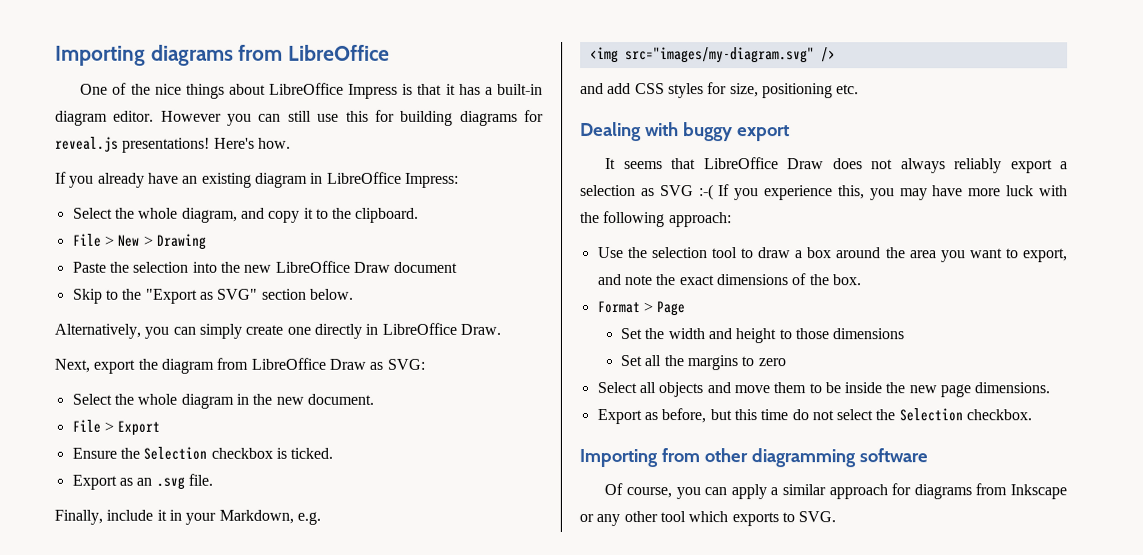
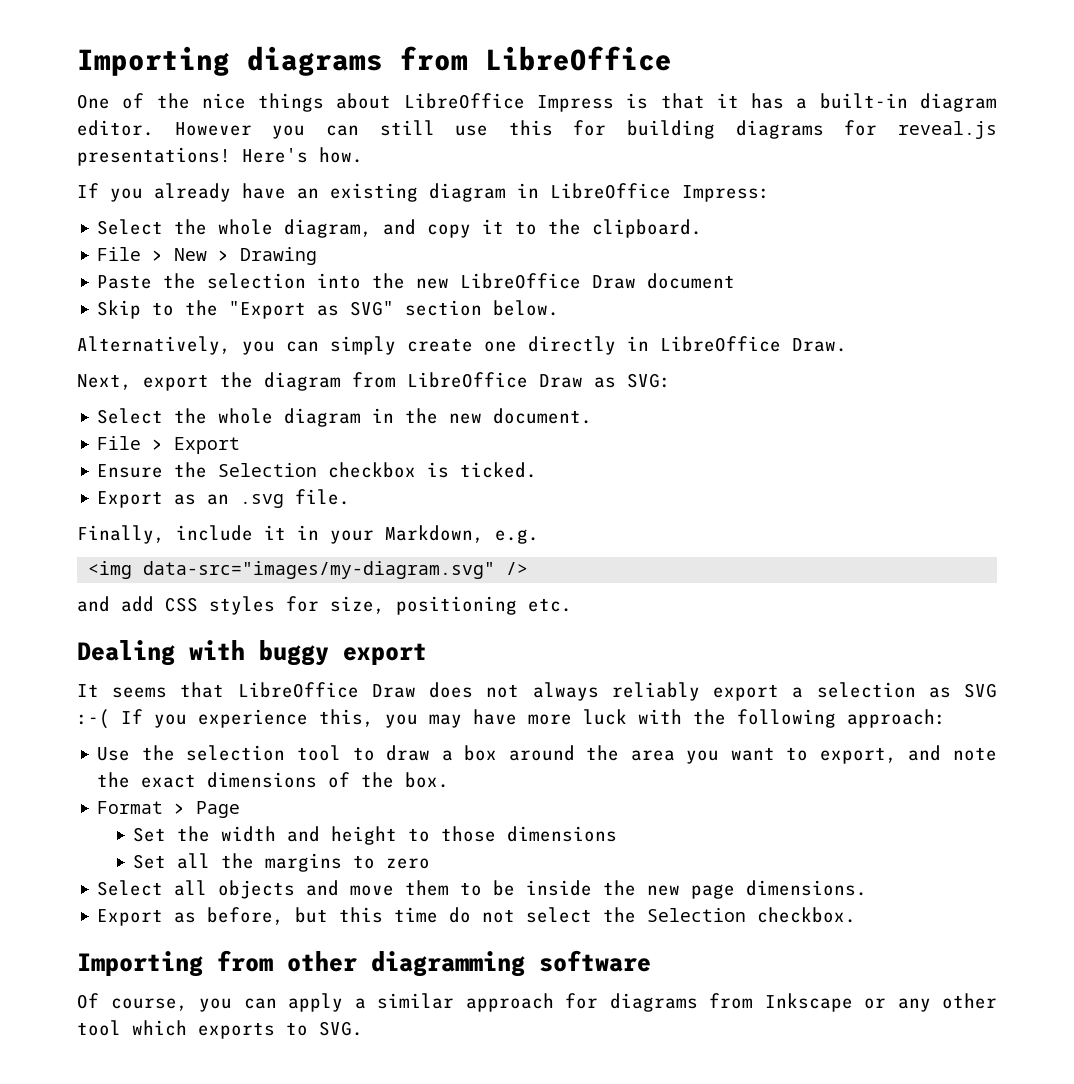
[624,47,815,64] src="images/my-diagram.svg" -> [143,561,496,579] data-src="images/my-diagram.svg"

